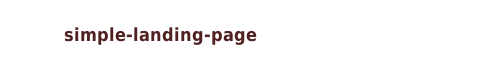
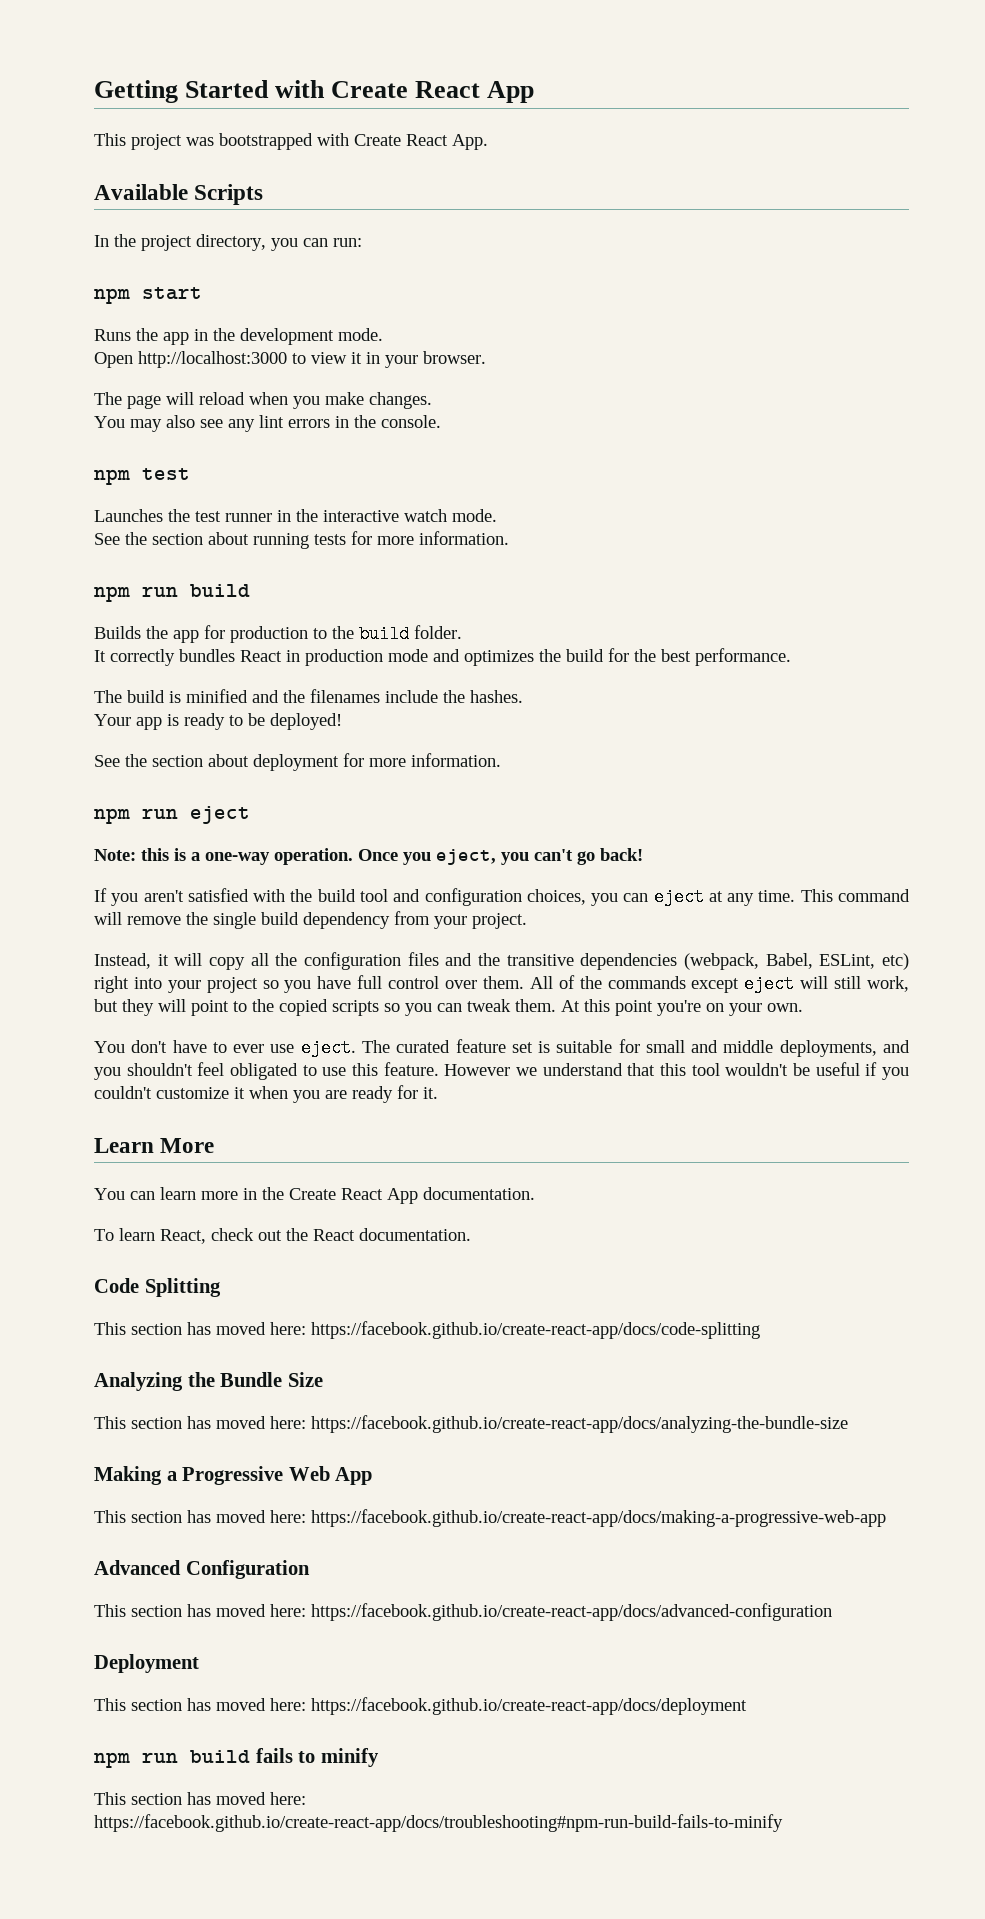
[64,27,257,45] simple-landing-page -> [94,80,535,103] [94,133,488,150] [94,184,264,205] [94,234,362,251] [94,287,202,304] [94,328,383,345] [94,351,486,368] [94,392,432,409] [94,415,441,432] [94,468,190,485] [94,509,497,522] [94,531,509,549] [94,584,250,602] [94,625,462,643] [94,648,791,666] [94,689,523,703] [94,713,342,730] [94,753,501,771] [94,806,250,824] [94,848,643,865] [94,888,911,906] [94,911,527,929] [94,952,909,970] [94,975,910,993] [94,999,803,1016] [94,1039,911,1057] [94,1062,909,1080] [94,1085,438,1103] [94,1138,215,1153] [94,1187,535,1204] [94,1228,471,1244] [94,1278,221,1297] [94,1321,760,1339] [94,1372,323,1391] [94,1415,848,1433] [94,1466,373,1485] [94,1509,886,1527] [94,1560,310,1579] [94,1603,832,1621] [94,1654,199,1673] [94,1697,747,1715] [94,1748,379,1768] [94,1792,306,1805] [94,1814,783,1832] Getting Started with Create React App // This project was bootstrapped with Create React App. // Available Scripts // In the project directory, you can run: // npm start // Runs the app in the development mode. // Open http://localhost:3000 to view it in your browser. // The page will reload when you make changes. // You may also see any lint errors in the console. // npm test // Launches the test runner in the interactive watch mode. // See the section about running tests for more information. // npm run build // Builds the app for production to the build folder. // It correctly bundles React in production mode and optimizes the build for the best performance. // The build is minified and the filenames include the hashes. // Your app is ready to be deployed! // See the section about deployment for more information. // npm run eject // Note: this is a one-way operation. Once you eject, you can't go back! // If you aren't satisfied with the build tool and configuration choices, you can eject at any time. This command will remove the single build dependency from your project. // Instead, it will copy all the configuration files and the transitive dependencies (webpack, Babel, ESLint, etc) right into your project so you have full control over them. All of the commands except eject will still work, but they will point to the copied scripts so you can tweak them. At this point you're on your own. // You don't have to ever use eject. The curated feature set is suitable for small and middle deployments, and you shouldn't feel obligated to use this feature. However we understand that this tool wouldn't be useful if you couldn't customize it when you are ready for it. // Learn More // You can learn more in the Create React App documentation. // To learn React, check out the React documentation. // Code Splitting // This section has moved here: https://facebook.github.io/create-react-app/docs/code-splitting // Analyzing the Bundle Size // This section has moved here: https://facebook.github.io/create-react-app/docs/analyzing-the-bundle-size // Making a Progressive Web App // This section has moved here: https://facebook.github.io/create-react-app/docs/making-a-progressive-web-app // Advanced Configuration // This section has moved here: https://facebook.github.io/create-react-app/docs/advanced-configuration // Deployment // This section has moved here: https://facebook.github.io/create-react-app/docs/deployment // npm run build fails to minify // This section has moved here: https://facebook.github.io/create-react-app/docs/troubleshooting#npm-run-build-fails-to-minify

